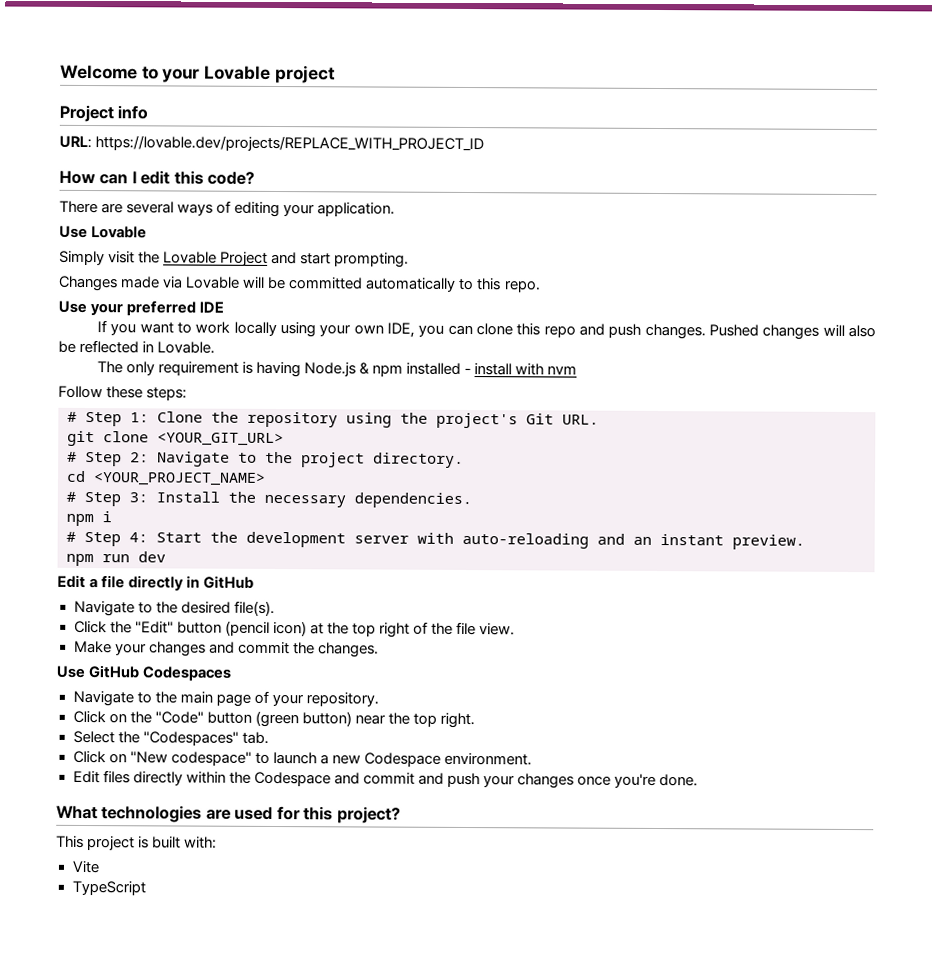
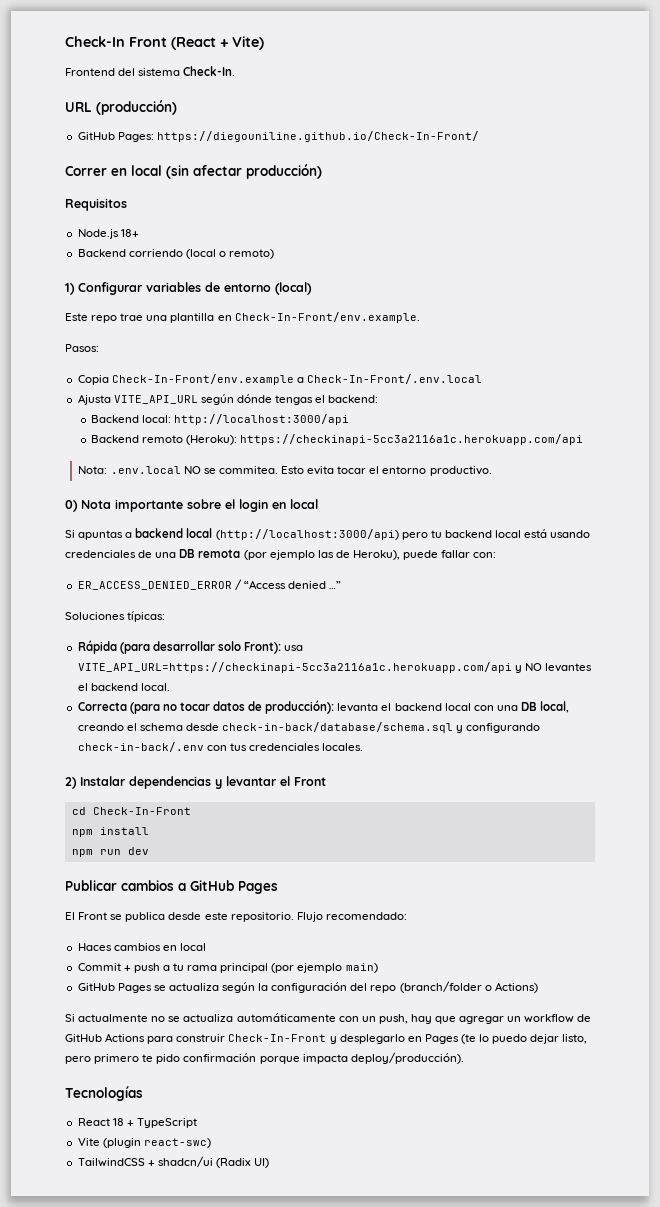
[60,64,336,84] [59,104,149,123] [59,135,485,153] [59,170,256,185] [59,200,396,218] [59,225,148,239] [59,250,410,268] [58,275,541,293] [58,300,225,316] [96,320,876,340] [58,339,216,354] [96,361,578,378] [58,385,188,401] [67,411,599,429] [67,430,284,447] [67,451,464,468] [66,470,266,486] [66,491,472,509] [66,511,112,527] [66,531,805,550] [66,551,166,567] [57,574,255,591] [73,600,275,617] [73,620,516,638] [73,640,379,658] [56,665,233,681] [72,690,379,707] [72,710,476,729] [72,730,269,746] [72,750,532,767] [72,770,699,789] [56,805,401,824] [56,835,218,851] [71,860,100,874] [71,880,146,896] Welcome to your Lovable project // Project info // URL: https://lovable.dev/projects/REPLACE_WITH_PROJECT_ID // How can I edit this code? // There are several ways of editing your application. // Use Lovable // Simply visit the Lovable Project and start prompting. // Changes made via Lovable will be committed automatically to this repo. // Use your preferred IDE // If you want to work locally using your own IDE, you can clone this repo and push changes. Pushed changes will also be reflected in Lovable. // The only requirement is having Node.js & npm installed - install with nvm // Follow these steps: // # Step 1: Clone the repository using the project's Git URL. // git clone <YOUR_GIT_URL> // # Step 2: Navigate to the project directory. // cd <YOUR_PROJECT_NAME> // # Step 3: Install the necessary dependencies. // npm i // # Step 4: Start the development server with auto-reloading and an instant preview. // npm run dev // Edit a file directly in GitHub // Navigate to the desired file(s). // Click the "Edit" button (pencil icon) at the top right of the file view. // Make your changes and commit the changes. // Use GitHub Codespaces // Navigate to the main page of your repository. // Click on the "Code" button (green button) near the top right. // Select the "Codespaces" tab. // Click on "New codespace" to launch a new Codespace environment. // Edit files directly within the Codespace and commit and push your changes once you're done. // What technologies are used for this project? // This project is built with: // Vite // TypeScript -> [65,36,264,50] [65,66,236,76] [65,100,177,115] [77,131,479,142] [65,164,322,179] [65,198,127,211] [77,229,139,239] [77,249,275,259] [65,282,312,295] [65,312,420,323] [65,344,99,352] [77,374,482,385] [77,394,379,405] [91,414,350,425] [91,434,584,445] [78,466,492,476] [65,499,318,512] [65,528,591,540] [65,549,497,560] [77,579,342,590] [65,611,166,622] [77,640,304,654] [77,662,592,673] [77,683,170,691] [77,700,570,714] [77,722,541,733] [77,742,364,752] [65,776,326,789] [71,807,191,815] [71,827,149,837] [71,847,149,857] [65,880,278,894] [65,912,407,922] [77,943,206,951] [77,963,378,973] [77,981,538,993] [65,1013,592,1024] [65,1033,588,1044] [65,1052,464,1064] [65,1086,143,1101] [77,1118,197,1128] [77,1138,211,1148] [77,1156,270,1168] Check-In Front (React + Vite) // Frontend del sistema Check-In. // URL (producción) // GitHub Pages: https://diegouniline.github.io/Check-In-Front/ // Correr en local (sin afectar producción) // Requisitos // Node.js 18+ // Backend corriendo (local o remoto) // 1) Configurar variables de entorno (local) // Este repo trae una plantilla en Check-In-Front/env.example. // Pasos: // Copia Check-In-Front/env.example a Check-In-Front/.env.local // Ajusta VITE_API_URL según dónde tengas el backend: // Backend local: http://localhost:3000/api // Backend remoto (Heroku): https://checkinapi-5cc3a2116a1c.herokuapp.com/api // Nota: .env.local NO se commitea. Esto evita tocar el entorno productivo. // 0) Nota importante sobre el login en local // Si apuntas a backend local (http://localhost:3000/api) pero tu backend local está usando credenciales de una DB remota (por ejemplo las de Heroku), puede fallar con: // ER_ACCESS_DENIED_ERROR / “Access denied …” // Soluciones típicas: // Rápida (para desarrollar solo Front): usa VITE_API_URL=https://checkinapi-5cc3a2116a1c.herokuapp.com/api y NO levantes el backend local. // Correcta (para no tocar datos de producción): levanta el backend local con una DB local, creando el schema desde check-in-back/database/schema.sql y configurando check-in-back/.env con tus credenciales locales. // 2) Instalar dependencias y levantar el Front // cd Check-In-Front // npm install // npm run dev // Publicar cambios a GitHub Pages // El Front se publica desde este repositorio. Flujo recomendado: // Haces cambios en local // Commit + push a tu rama principal (por ejemplo main) // GitHub Pages se actualiza según la configuración del repo (branch/folder o Actions) // Si actualmente no se actualiza automáticamente con un push, hay que agregar un workflow de GitHub Actions para construir Check-In-Front y desplegarlo en Pages (te lo puedo dejar listo, pero primero te pido confirmación porque impacta deploy/producción). // Tecnologías // React 18 + TypeScript // Vite (plugin react-swc) // TailwindCSS + shadcn/ui (Radix UI)

